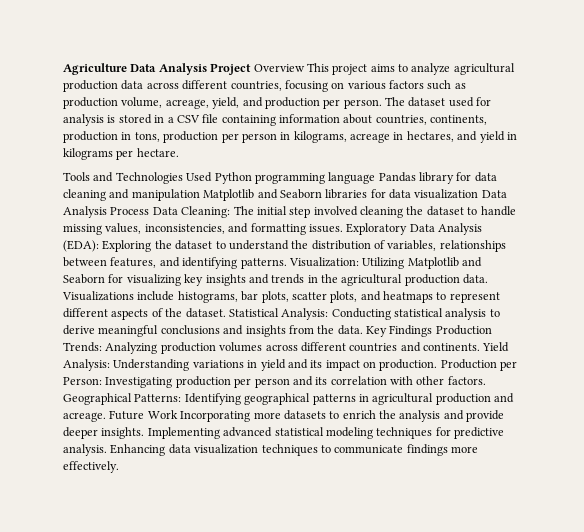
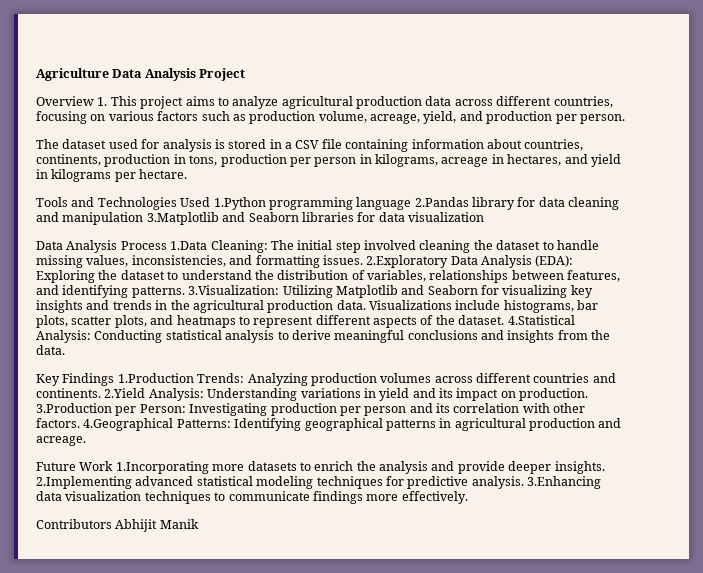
[253,64,305,72] Overview -> [36,96,108,106] // Overview 1.
(382, 104) none -> (625, 119) //
[214,172,252,184] Python -> [213,197,266,210] 1.Python
[378,172,416,182] Pandas -> [414,197,469,207] 2.Pandas
[203,189,255,201] Matplotlib -> [146,212,219,225] 3.Matplotlib
(479, 194) none -> (484, 217) //
[152,207,178,215] Data -> [170,241,208,250] 1.Data
[346,223,408,235] Exploratory -> [366,255,449,268] 2.Exploratory
[288,257,359,267] Visualization: -> [188,285,280,295] 3.Visualization:
[228,308,279,317] Statistical -> [507,315,575,325] 4.Statistical
(363, 330) none -> (65, 350) //
[435,325,492,335] Production -> [117,373,194,383] 1.Production
[482,342,510,352] Yield -> [104,388,146,398] 2.Yield
[440,359,497,369] Production -> [36,403,112,413] 3.Production
[63,393,132,405] Geographical -> [83,418,174,431] 4.Geographical
(106, 417) none -> (86, 441) //
[180,411,251,422] Incorporating -> [115,461,209,474] 1.Incorporating
[147,427,220,439] Implementing -> [36,476,132,489] 2.Implementing
[110,444,166,456] Enhancing -> [527,476,601,489] 3.Enhancing
(119, 467) none -> [36,519,199,532] // Contributors Abhijit Manik

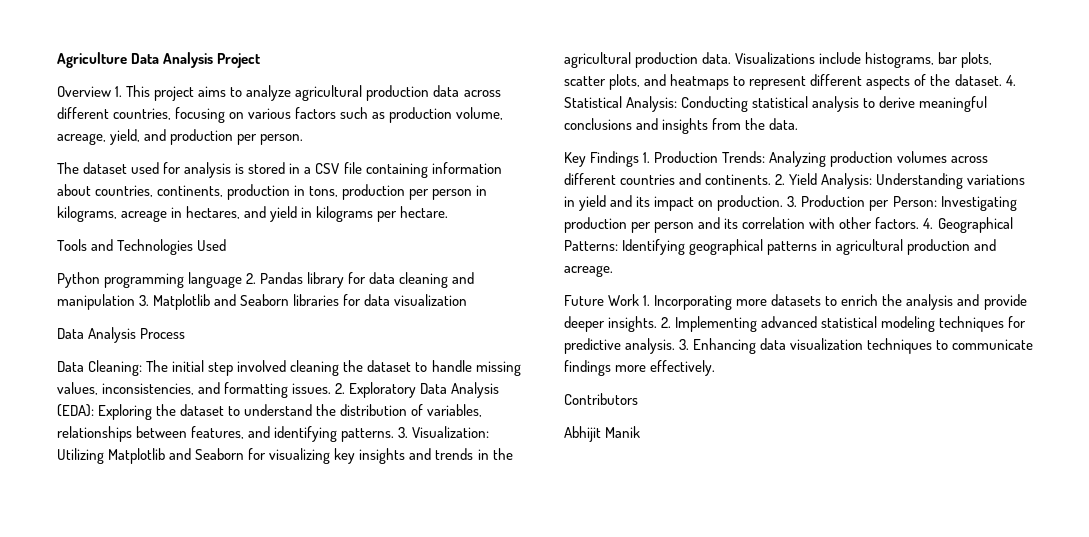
[213,197,266,210] 1.Python -> [57,272,100,288] // Python
[414,197,469,207] 2.Pandas -> [246,272,304,284] 2. Pandas
[146,212,219,225] 3.Matplotlib -> [139,294,211,310] 3. Matplotlib
[170,241,208,250] 1.Data -> [57,361,84,372] // Data
[366,255,449,268] 2.Exploratory -> [335,382,417,398] 2. Exploratory
[188,285,280,295] 3.Visualization: -> [398,426,490,438] 3. Visualization:
[507,315,575,325] 4.Statistical -> [1005,75,1016,86] [564,96,622,108] 4. Statistical
[117,373,194,383] 1.Production -> [643,151,719,163] 1. Production
[104,388,146,398] 2.Yield -> [775,173,818,185] 2. Yield
[36,403,112,413] 3.Production -> [787,195,866,207] 3. Production
[83,418,174,431] 4.Geographical -> [923,217,1013,233] 4. Geographical
[115,461,209,474] 1.Incorporating -> [643,295,733,310] 1. Incorporating
[36,476,132,489] 2.Implementing -> [661,316,758,332] 2. Implementing
[527,476,601,489] 3.Enhancing -> [679,338,757,354] 3. Enhancing
(112, 524) none -> (638, 399) //

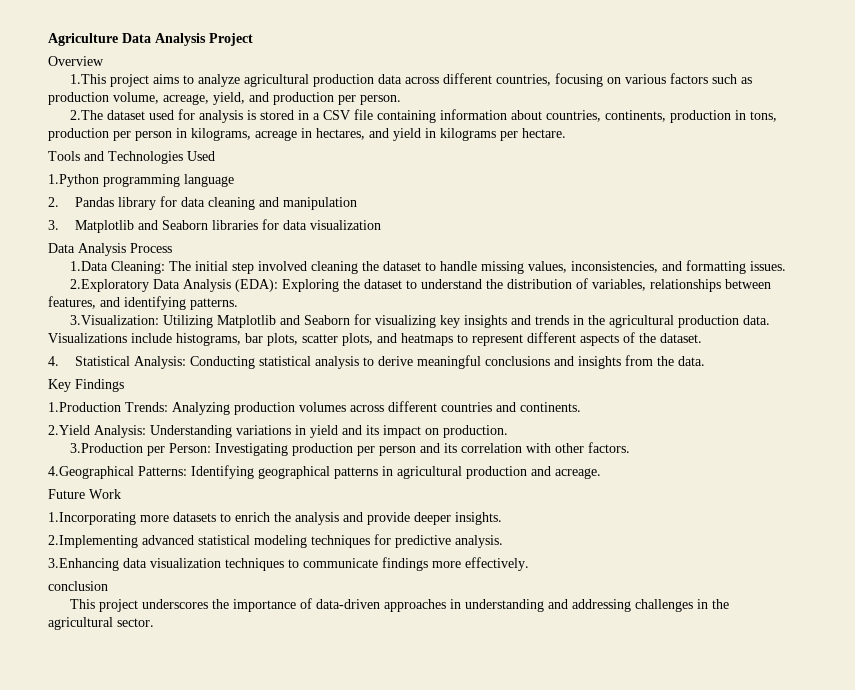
[115,85,151,97] 1. This -> [70,74,107,84] // 1.This
[57,162,79,174] The -> [70,110,104,120] 2.The
[57,272,100,288] Python -> [48,174,99,187] 1.Python
(243, 280) none -> (234, 180) //
(135, 302) none -> (357, 203) //
[57,361,84,372] Data -> [70,261,109,271] 1.Data
[335,382,417,398] 2. Exploratory -> [70,279,150,292] // 2.Exploratory
[398,426,490,438] 3. Visualization: -> [70,315,160,325] // 3.Visualization:
(1002, 80) none -> (702, 338) //
[643,151,719,163] 1. Production -> [48,402,121,412] // 1.Production
[775,173,818,185] 2. Yield -> [48,425,90,435] // 2.Yield
[787,195,866,207] 3. Production -> [70,443,144,453] // 3.Production
[923,217,1013,233] 4. Geographical -> [48,466,134,479] // 4.Geographical
[643,295,733,310] 1. Incorporating -> [48,512,136,525] // 1.Incorporating
[661,316,758,332] 2. Implementing -> [48,535,138,548] // 2.Implementing
[679,338,757,354] 3. Enhancing -> [48,558,119,571] // 3.Enhancing
[564,393,638,405] [564,426,641,442] Contributors // Abhijit Manik -> [48,581,108,591] [70,598,730,612] [48,617,154,630] conclusion // This project underscores the importance of data-driven approaches in understanding and addressing challenges in the agricultural sector.

